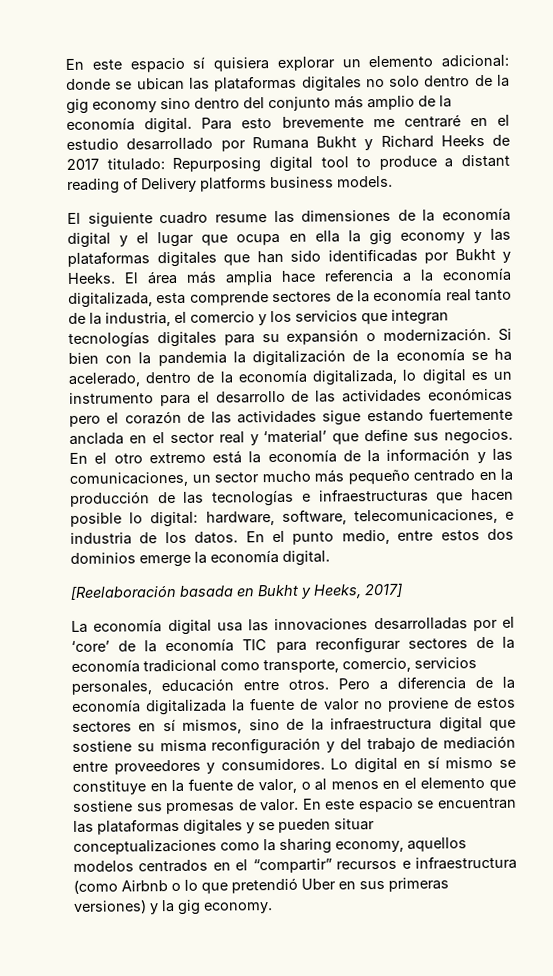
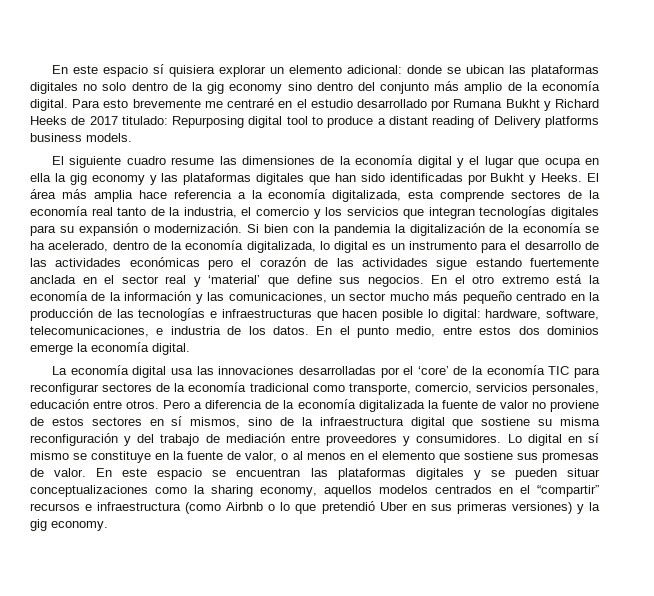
[70,582,403,600] // [Reelaboración basada en Bukht y Heeks, 2017] -> (190, 349) none

